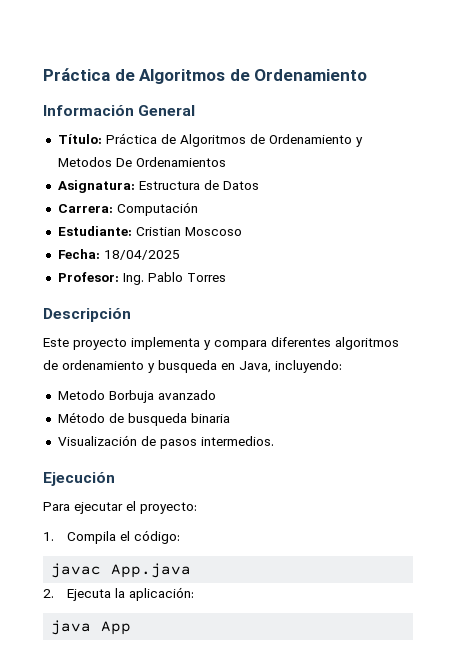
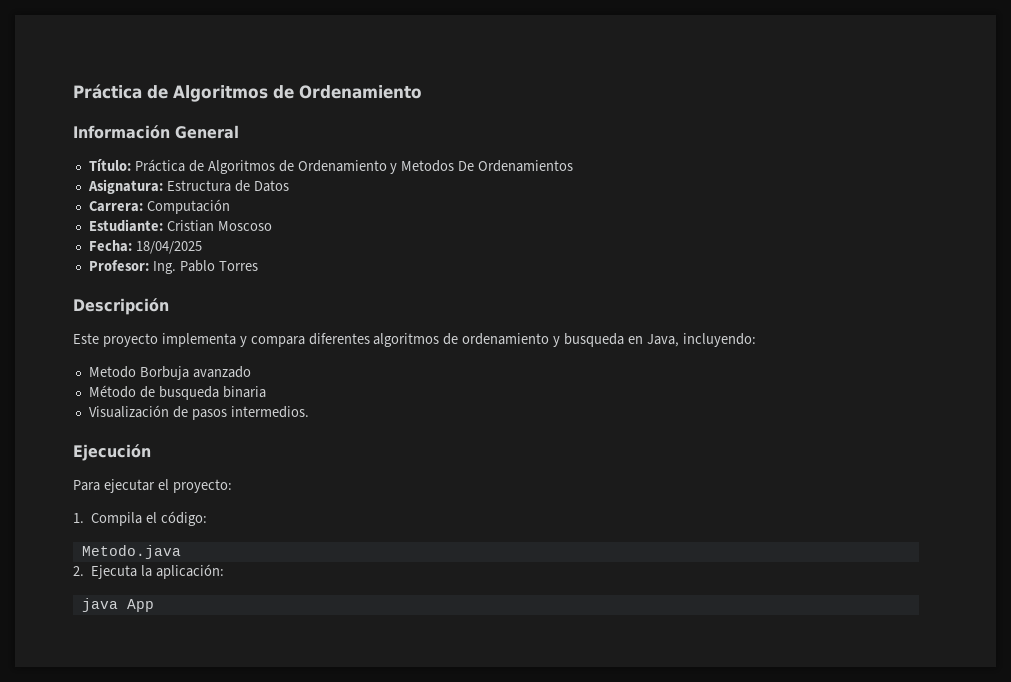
[51,563,192,578] javac App.java -> [81,545,181,559] Metodo.java

